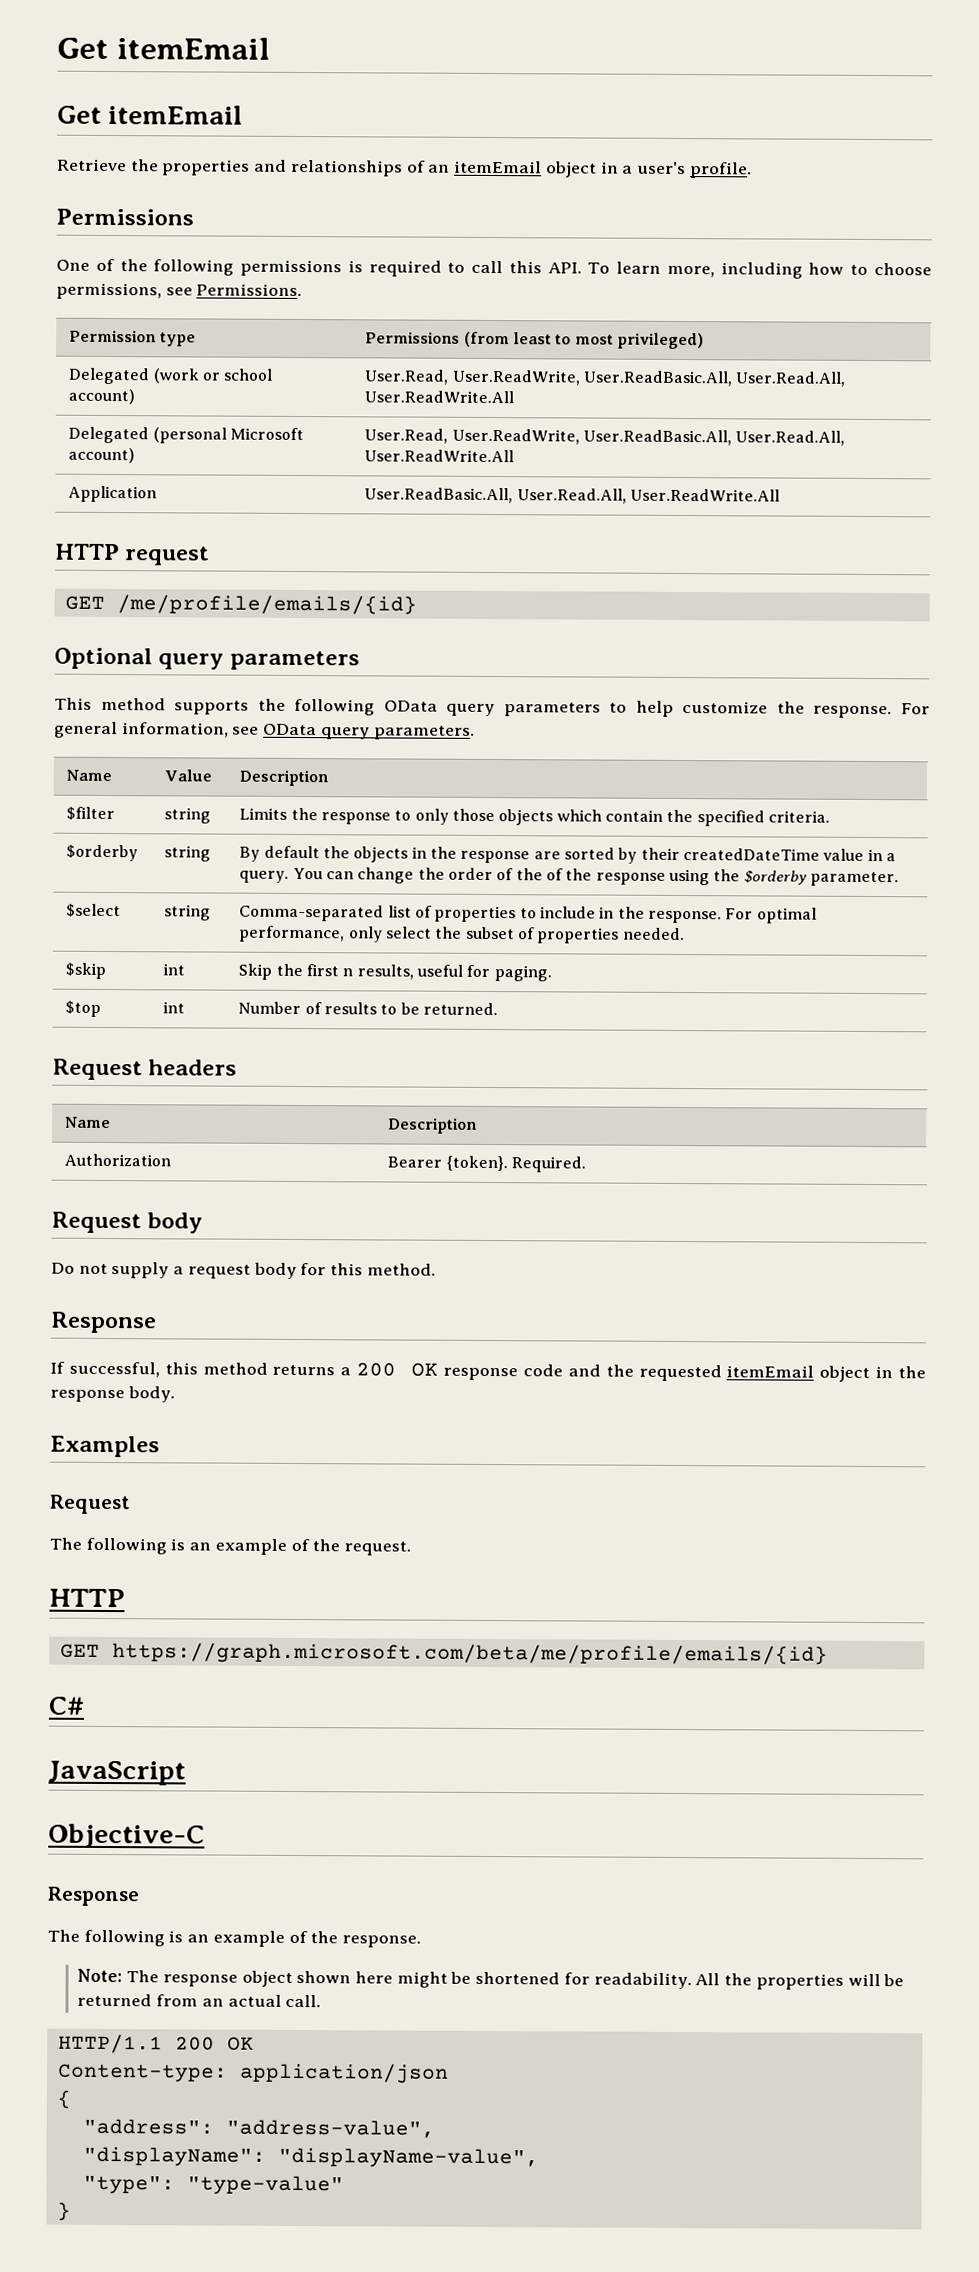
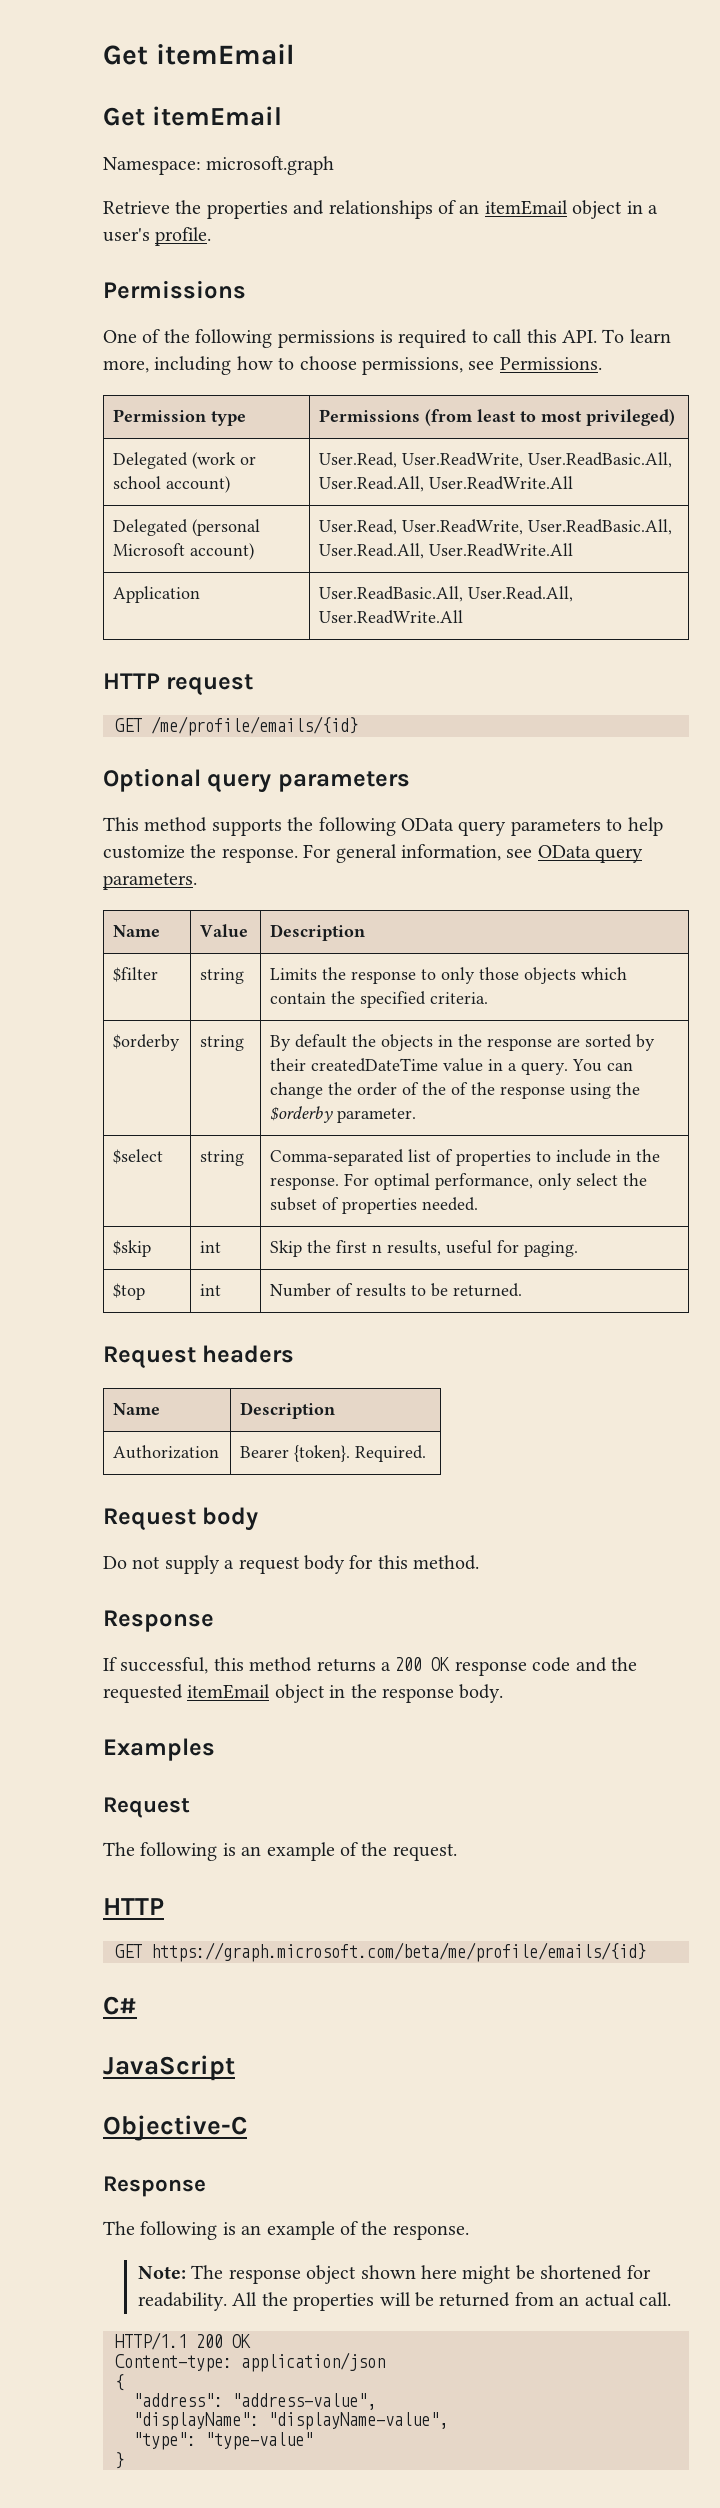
(244, 114) none -> [103,156,335,175] // Namespace: microsoft.graph

